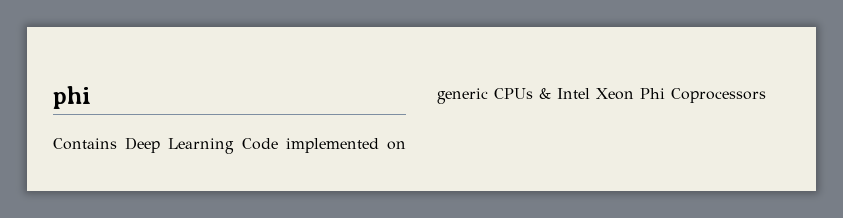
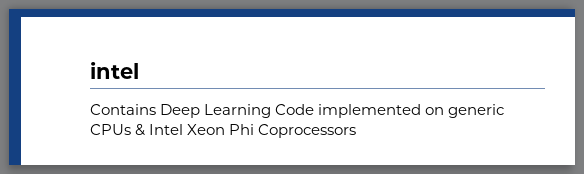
[53,86,91,109] phi -> [90,62,139,79] intel

